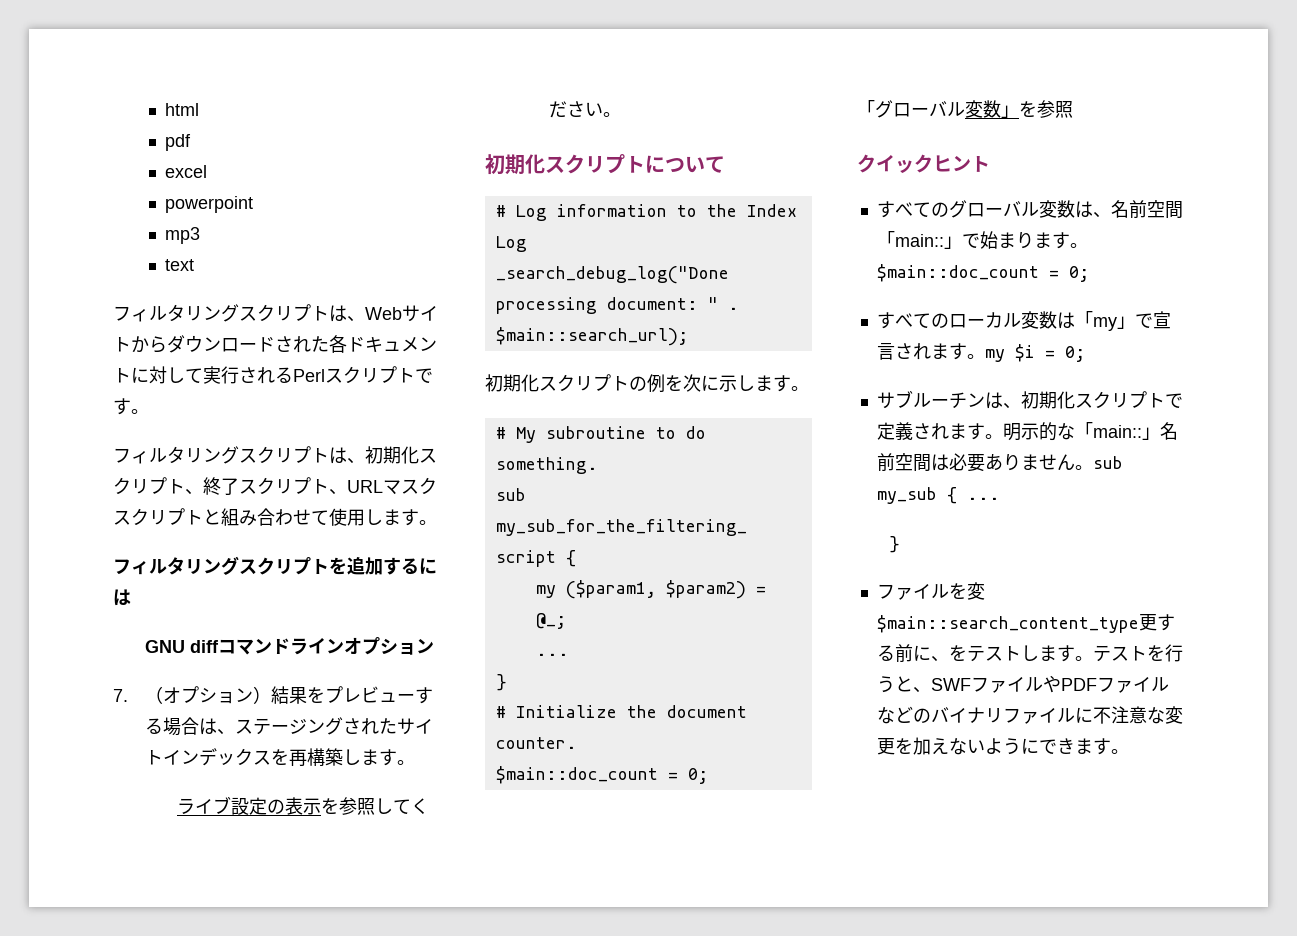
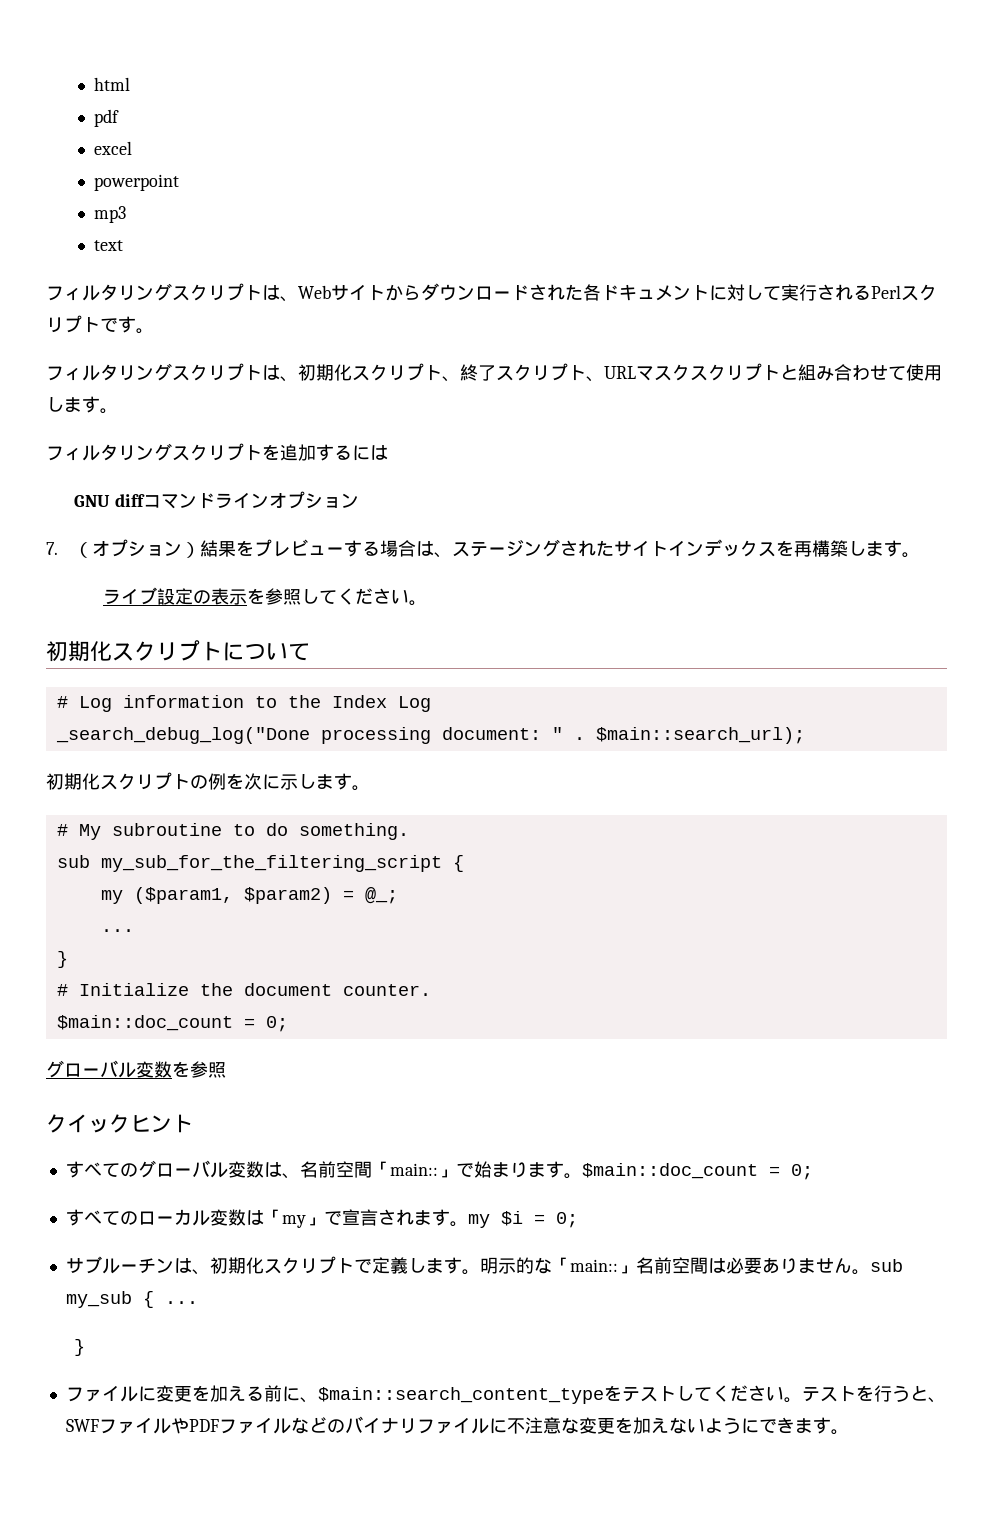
[857,100,1019,118] 「グローバル変数」 -> [46,1060,172,1078] グローバル変数
[912,423,949,440] され -> [407,1258,426,1273] し
[948,582,985,600] [876,614,1175,633] を変$main::search_content_type更す -> [137,1385,246,1402] に変更を加え
(949, 659) none -> [317,1387,604,1404] $main::search_content_type
[1038,645,1075,662] ます -> [693,1385,784,1402] てください

